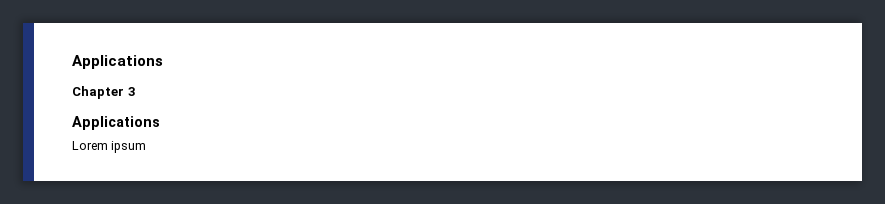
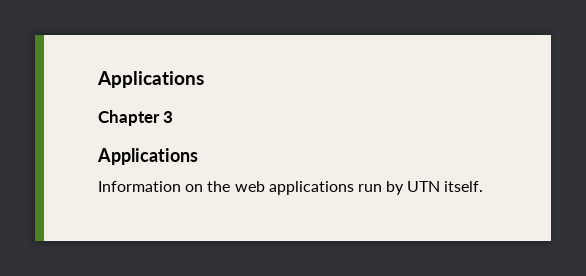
[72,141,147,153] Lorem ipsum -> [98,181,484,195] Information on the web applications run by UTN itself.

